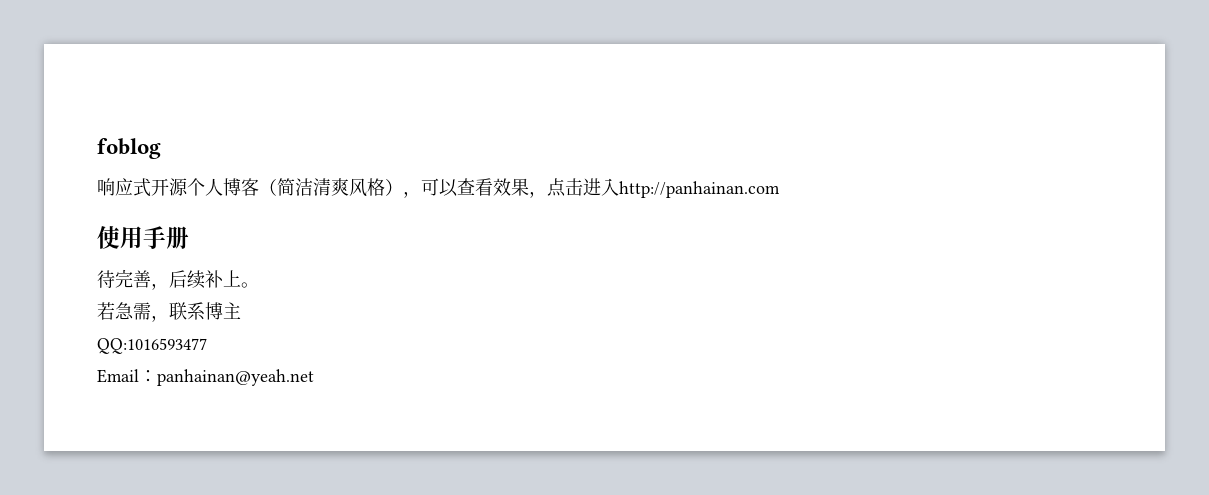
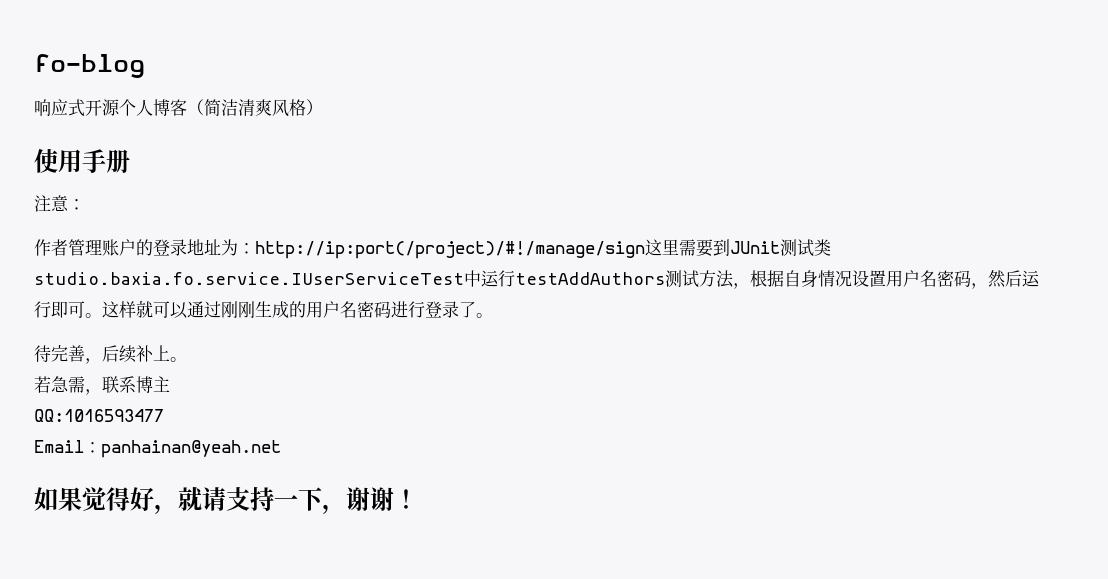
[97,138,161,159] foblog -> [34,54,145,78] fo-blog
[403,178,780,198] [97,226,189,249] ，可以查看效果，点击进入http://panhainan.com // 使用手册 -> [34,148,130,173] [34,195,85,212] [34,239,831,259] [34,270,1040,289] [34,300,493,319] // 使用手册 // 注意： // 作者管理账户的登录地址为：http://ip:port(/project)/#!/manage/sign这里需要到JUnit测试类studio.baxia.fo.service.IUserServiceTest中运行testAddAuthors测试方法，根据自身情况设置用户名密码，然后运行即可。这样就可以通过刚刚生成的用户名密码进行登录了。
(314, 377) none -> [34,487,418,514] // 如果觉得好，就请支持一下，谢谢！

